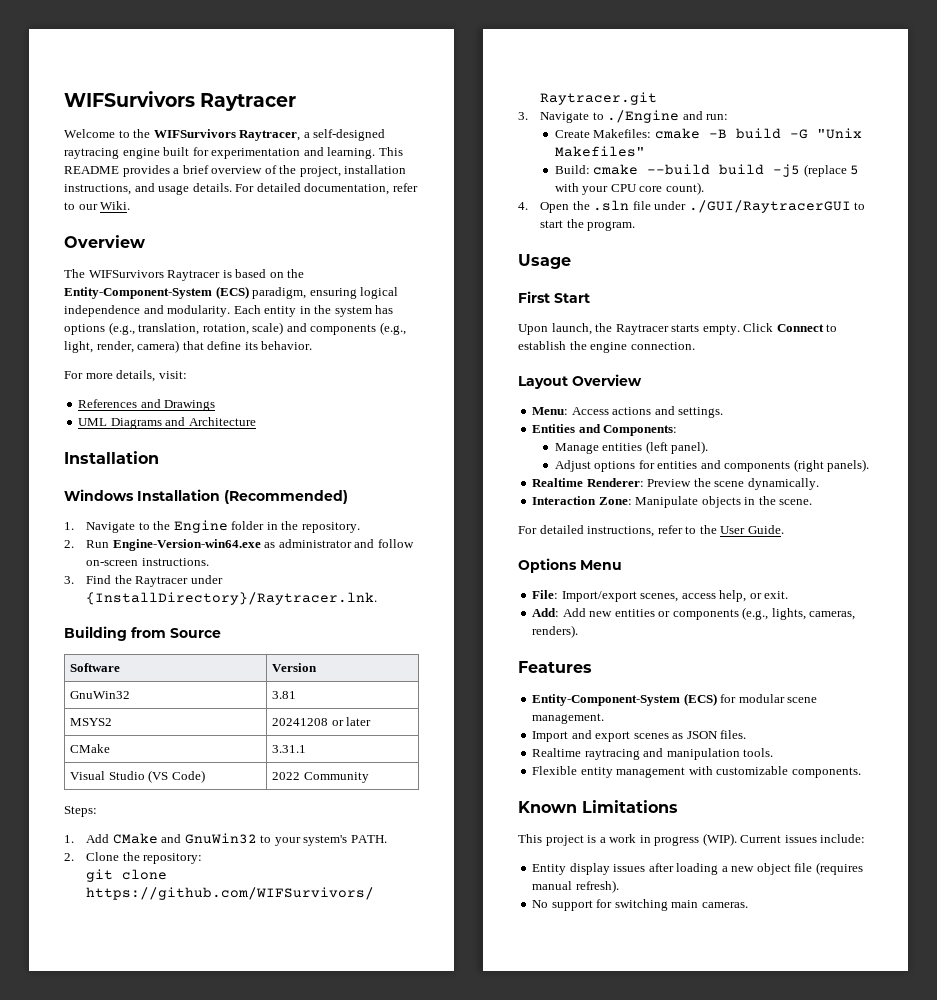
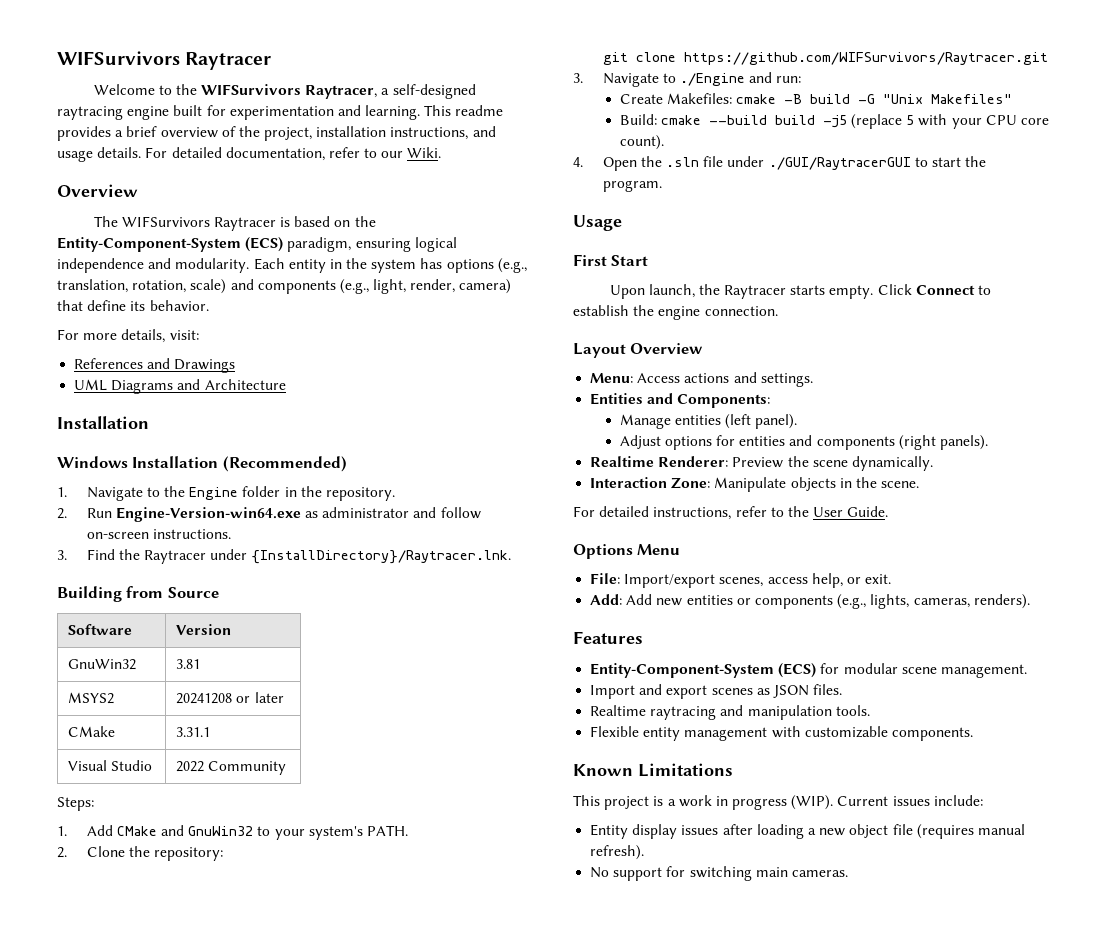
[64,166,119,174] README -> [455,105,504,116] readme
[148,770,205,783] (VS Code) -> (153, 765) none

